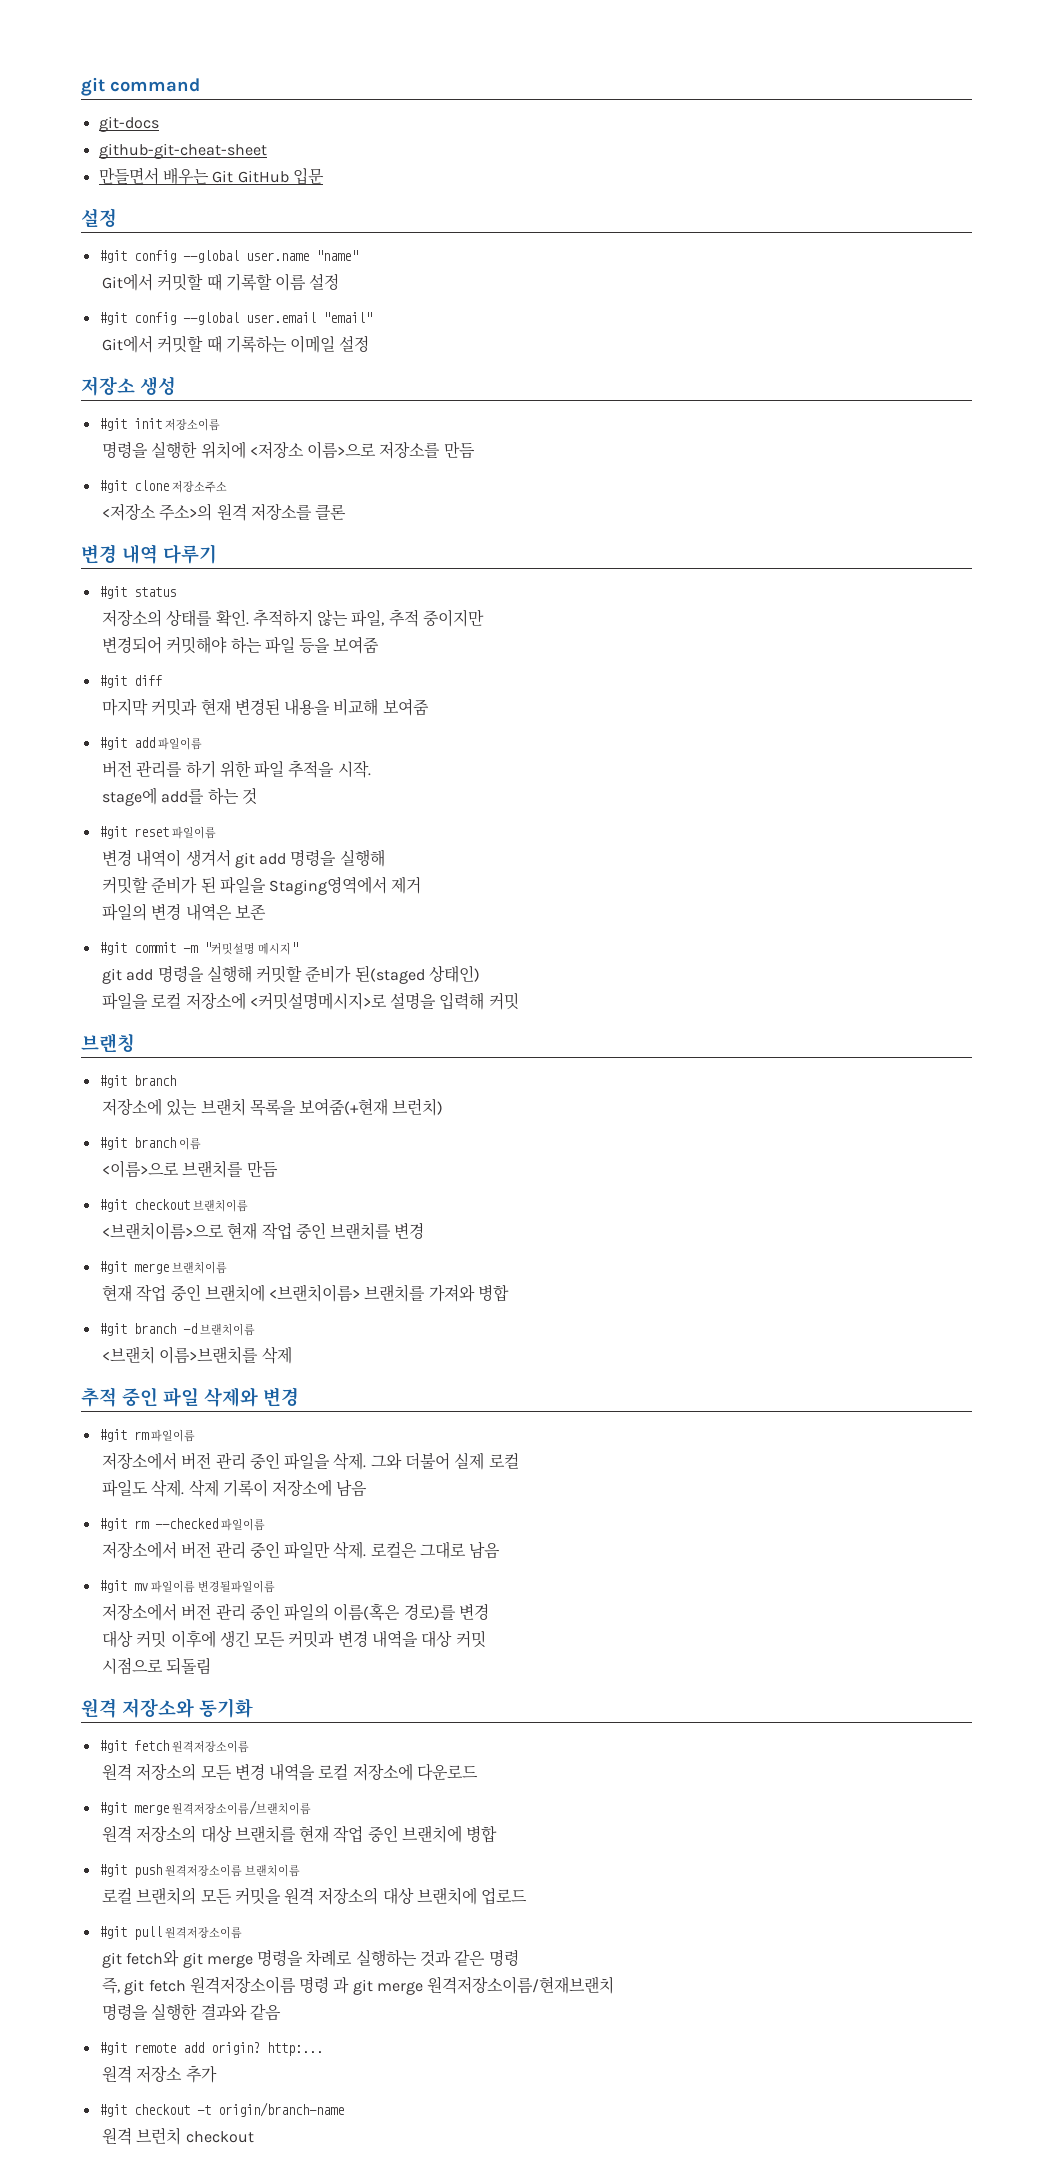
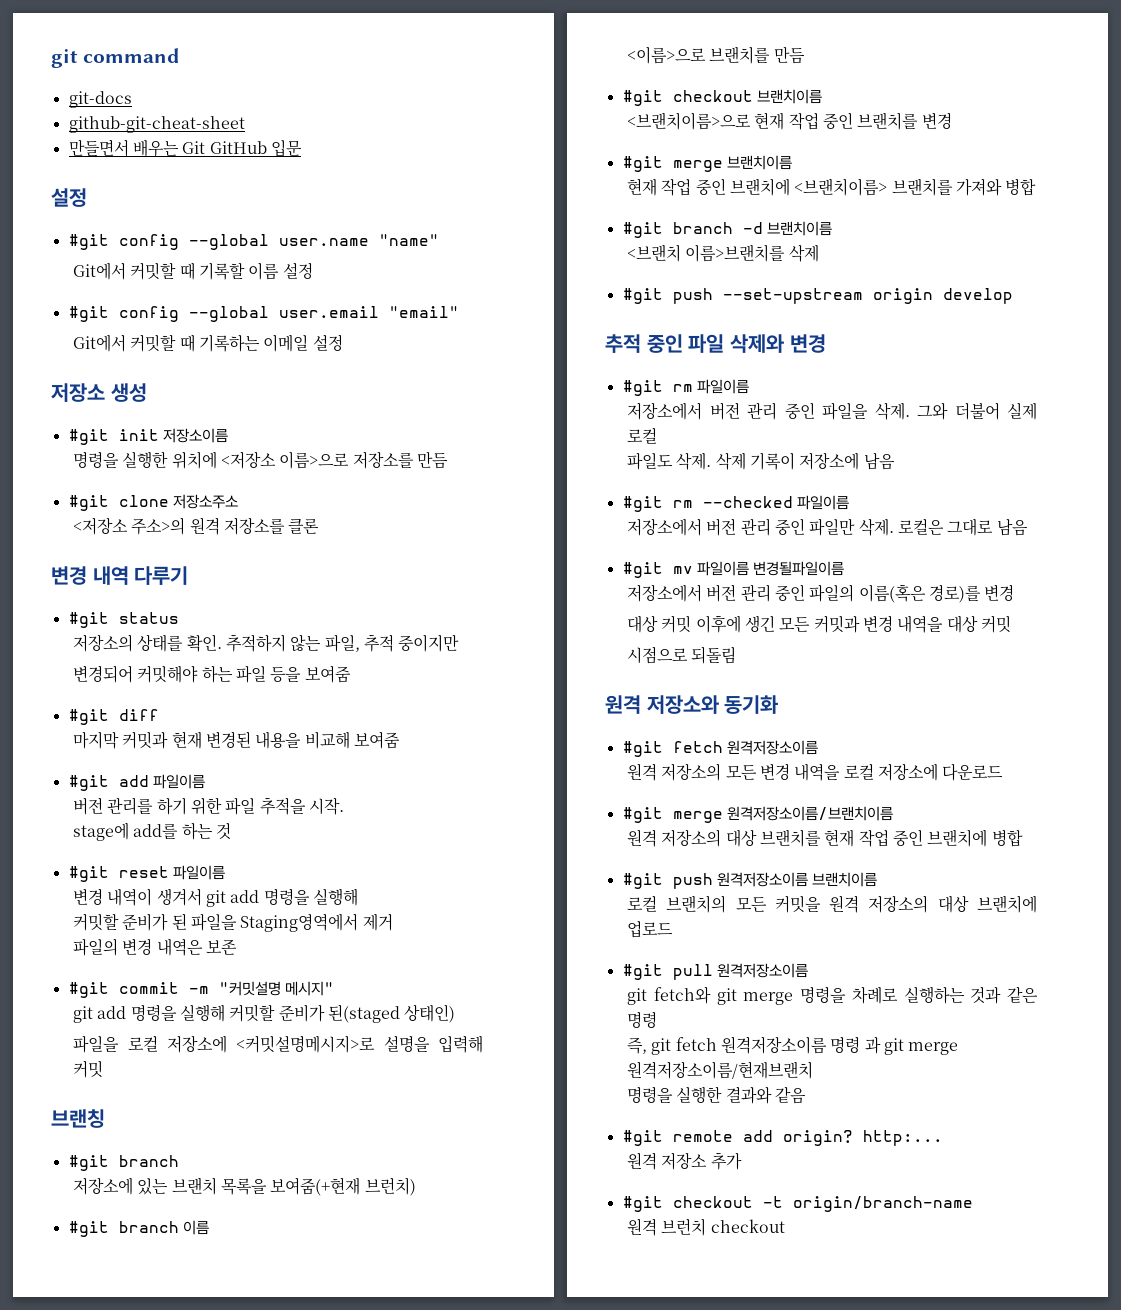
(292, 1355) none -> [622,288,1013,304] // #git push --set-upstream origin develop

